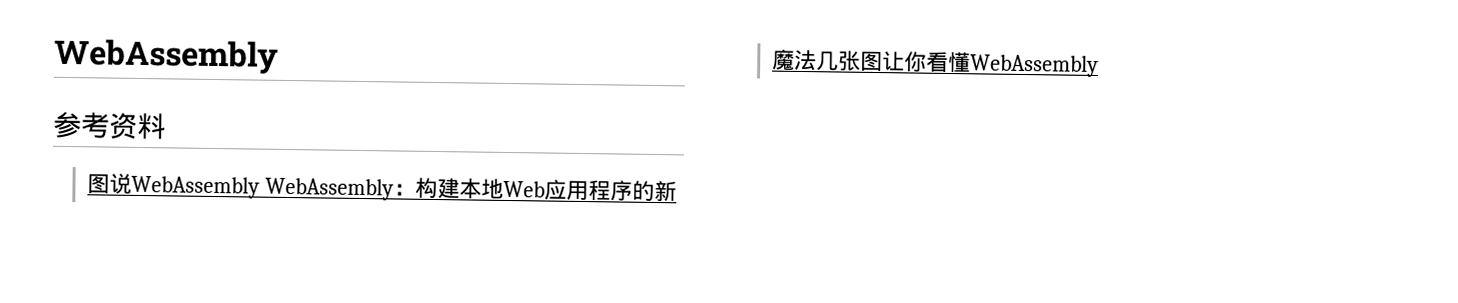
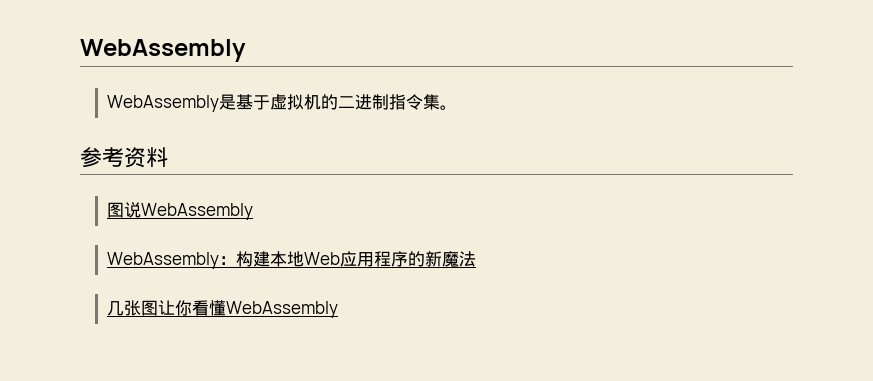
[54,38,279,74] WebAssembly -> [80,39,246,62] [107,94,458,112] WebAssembly // WebAssembly是基于虚拟机的二进制指令集。
(261, 187) none -> (254, 211) //
(818, 60) none -> (477, 259) //

